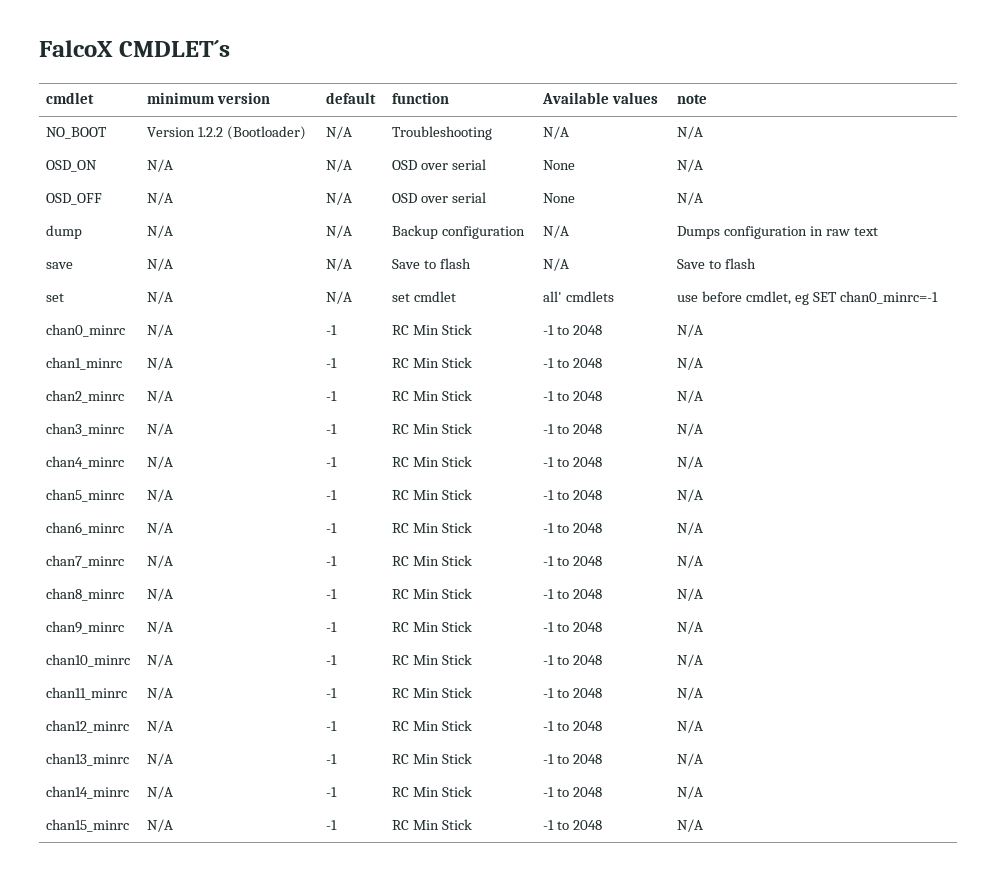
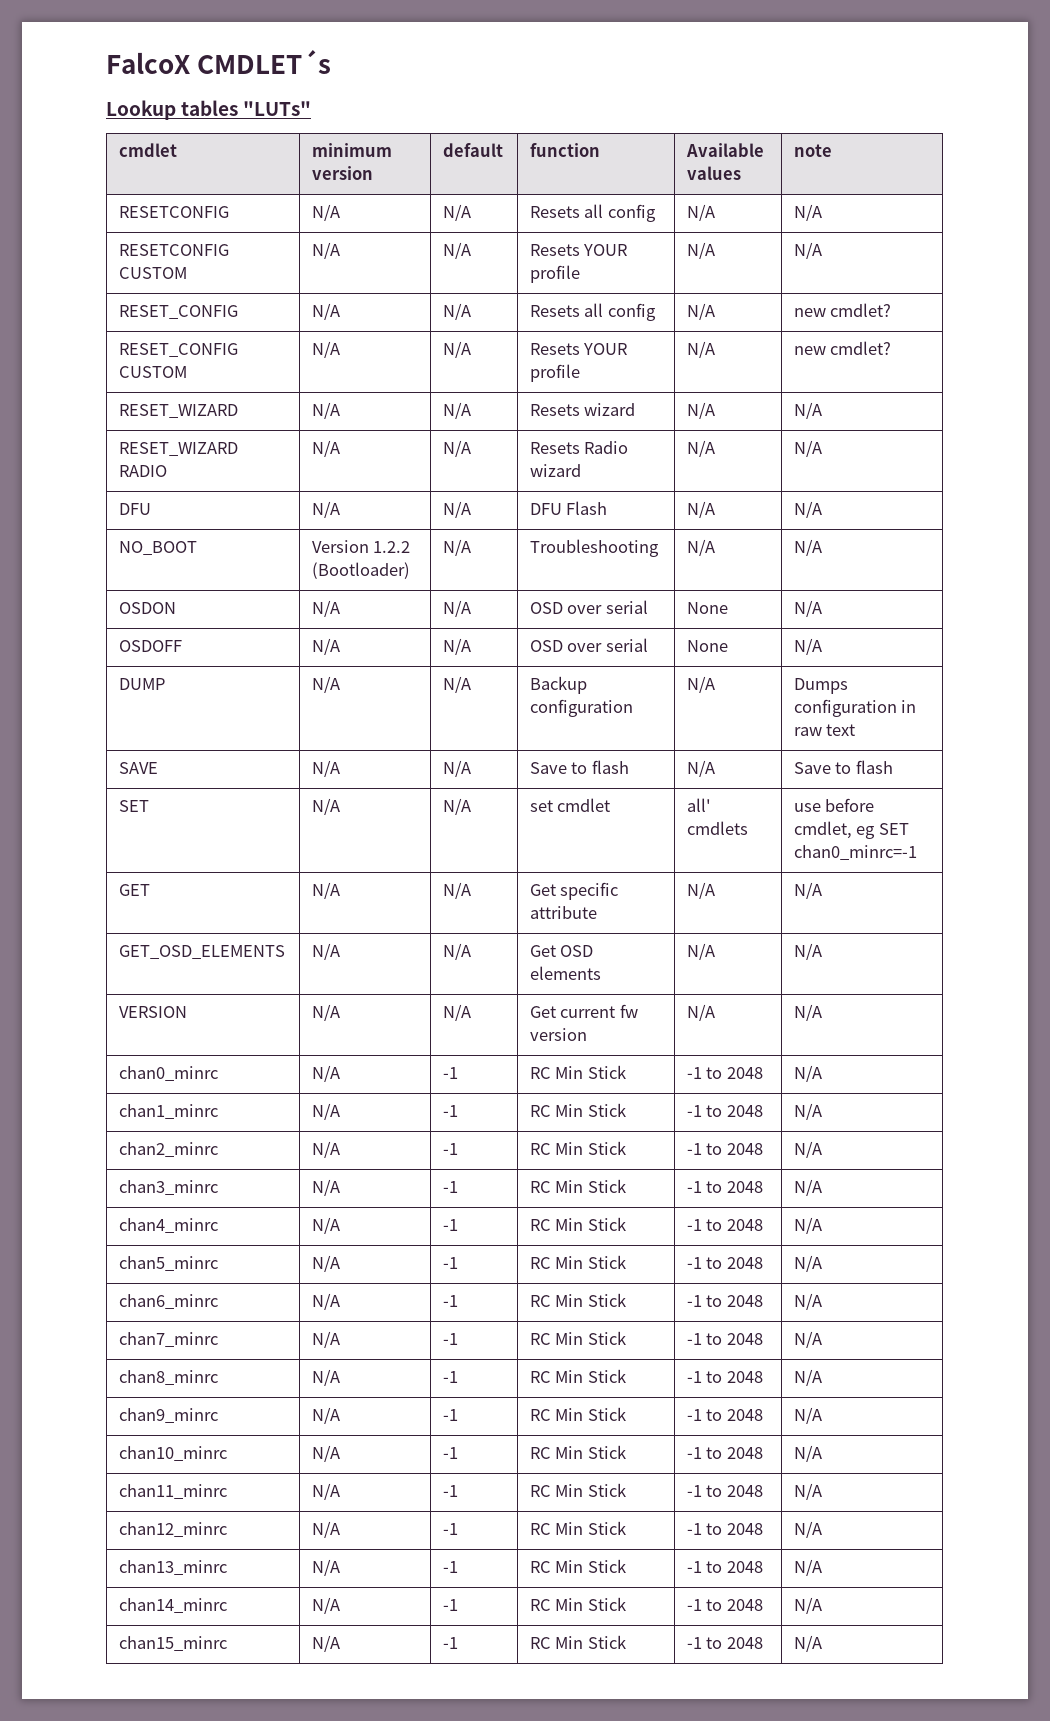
(230, 48) none -> [106,100,312,120] // Lookup tables "LUTs"
(708, 99) none -> [118,206,229,218] [311,204,340,221] [442,204,471,221] [529,204,656,222] [686,204,715,221] [793,204,822,221] [118,244,229,256] [118,267,187,279] [311,242,340,259] [442,242,471,259] [529,244,628,256] [529,265,580,283] [686,242,715,259] [793,242,822,259] [118,305,238,319] [311,303,340,320] [442,303,471,320] [529,303,656,321] [686,303,715,320] [793,303,892,317] [118,343,238,357] [118,366,187,378] [311,341,340,358] [442,341,471,358] [529,343,628,355] [529,364,580,382] [686,341,715,358] [793,341,892,355] [118,404,238,418] [311,402,340,419] [442,402,471,419] [529,403,636,416] [686,402,715,419] [793,402,822,419] [118,442,238,456] [118,465,167,477] [311,440,340,457] [442,440,471,457] [529,441,629,454] [529,464,581,477] [686,440,715,457] [793,440,822,457] [118,503,151,515] [311,501,340,518] [442,501,471,518] [529,501,608,515] [686,501,715,518] [793,501,822,518] // RESETCONFIG | N/A | N/A | Resets all config | N/A | N/A // RESETCONFIG CUSTOM | N/A | N/A | Resets YOUR profile | N/A | N/A // RESET_CONFIG | N/A | N/A | Resets all config | N/A | new cmdlet? // RESET_CONFIG CUSTOM | N/A | N/A | Resets YOUR profile | N/A | new cmdlet? // RESET_WIZARD | N/A | N/A | Resets wizard | N/A | N/A // RESET_WIZARD RADIO | N/A | N/A | Resets Radio wizard | N/A | N/A // DFU | N/A | N/A | DFU Flash | N/A | N/A
[46,160,98,172] [147,159,174,172] [326,159,353,172] [392,159,486,170] [543,160,576,170] [677,159,704,172] [46,193,103,205] [147,192,174,205] [326,192,353,205] [392,192,486,203] [543,193,576,203] [677,192,704,205] [46,225,83,239] OSD_ON | N/A | N/A | OSD over serial | None | N/A // OSD_OFF | N/A | N/A | OSD over serial | None | N/A // dump -> [118,602,176,614] [311,600,340,617] [442,600,471,617] [529,600,648,614] [686,602,728,614] [793,600,822,617] [118,640,182,652] [311,638,340,655] [442,638,471,655] [529,638,648,652] [686,640,728,652] [793,638,822,655] [118,678,165,690] OSDON | N/A | N/A | OSD over serial | None | N/A // OSDOFF | N/A | N/A | OSD over serial | None | N/A // DUMP
[46,262,74,269] save -> [118,762,158,774] SAVE
[46,293,65,302] set -> [118,800,149,812] SET
(938, 297) none -> [118,884,150,896] [311,882,340,899] [442,882,471,899] [529,882,619,900] [529,906,597,919] [686,882,715,899] [793,882,822,899] [118,945,285,959] [311,943,340,960] [442,943,471,960] [529,945,594,957] [529,966,601,980] [686,943,715,960] [793,943,822,960] [118,1006,187,1018] [311,1004,340,1021] [442,1004,471,1021] [529,1004,638,1018] [529,1028,587,1041] [686,1004,715,1021] [793,1004,822,1021] // GET | N/A | N/A | Get specific attribute | N/A | N/A // GET_OSD_ELEMENTS | N/A | N/A | Get OSD elements | N/A | N/A // VERSION | N/A | N/A | Get current fw version | N/A | N/A

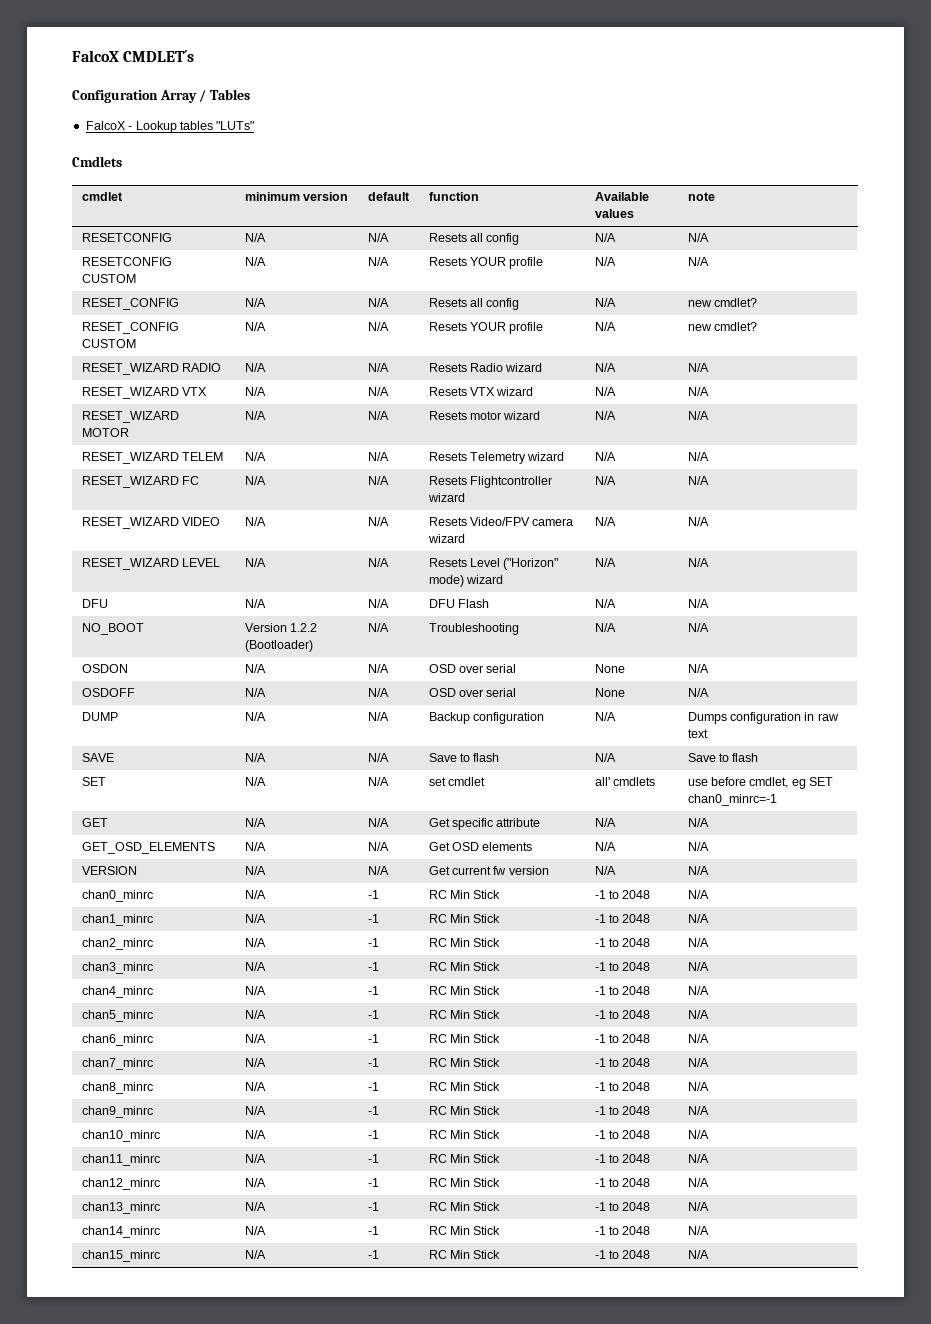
(332, 62) none -> [72,89,250,103] [85,121,133,130] Configuration Array / Tables // FalcoX -
(312, 108) none -> [72,156,122,167] // Cmdlets
[118,404,238,418] [311,402,340,419] [442,402,471,419] [529,403,636,416] [686,402,715,419] [793,402,822,419] // RESET_WIZARD | N/A | N/A | Resets wizard | N/A | N/A -> (757, 326) none
(822, 448) none -> [81,387,207,399] [244,387,266,396] [367,387,389,396] [428,387,534,396] [594,387,616,396] [687,387,709,396] [81,411,179,423] [81,428,129,437] [244,411,266,420] [367,411,389,420] [428,411,541,420] [594,411,616,420] [687,411,709,420] [81,452,223,464] [244,452,266,461] [367,452,389,461] [428,452,565,464] [594,452,616,461] [687,452,709,461] [81,476,199,488] [244,476,266,485] [367,476,389,485] [428,476,552,488] [427,493,465,502] [594,476,616,485] [687,476,709,485] [81,517,220,529] [244,517,266,526] [367,517,389,526] [428,517,574,526] [427,534,465,543] [594,517,616,526] [687,517,709,526] [81,558,220,570] [244,558,266,567] [367,558,389,567] [428,558,559,570] [428,575,503,587] [594,558,616,567] [687,558,709,567] // RESET_WIZARD VTX | N/A | N/A | Resets VTX wizard | N/A | N/A // RESET_WIZARD MOTOR | N/A | N/A | Resets motor wizard | N/A | N/A // RESET_WIZARD TELEM | N/A | N/A | Resets Telemetry wizard | N/A | N/A // RESET_WIZARD FC | N/A | N/A | Resets Flightcontroller wizard | N/A | N/A // RESET_WIZARD VIDEO | N/A | N/A | Resets Video/FPV camera wizard | N/A | N/A // RESET_WIZARD LEVEL | N/A | N/A | Resets Level ("Horizon" mode) wizard | N/A | N/A

